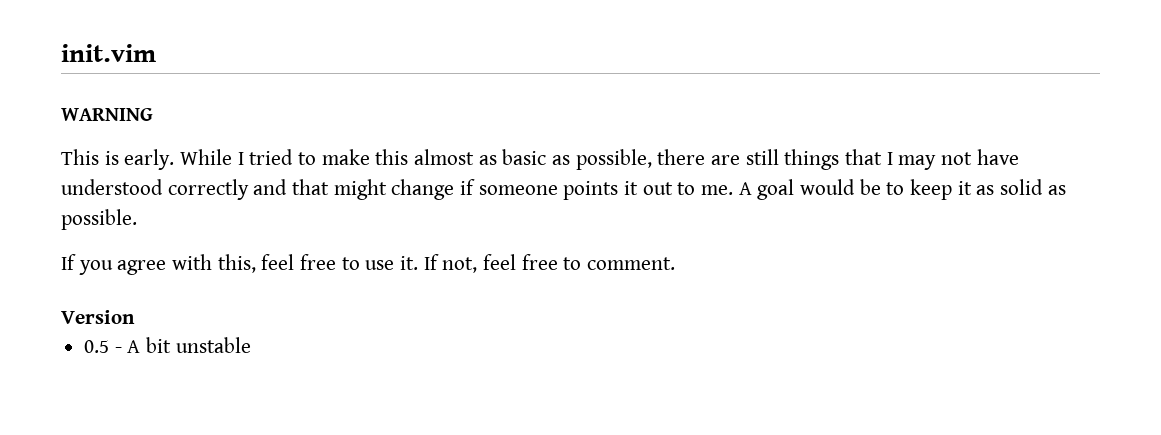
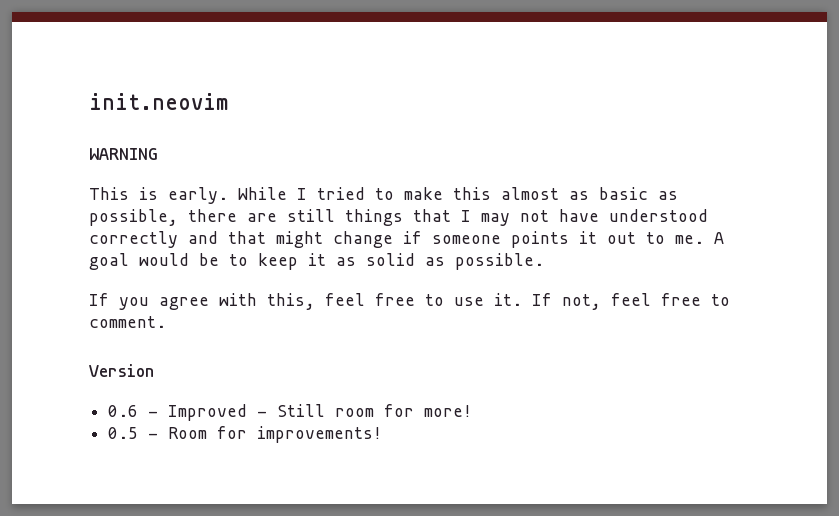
[61,44,156,62] init.vim -> [89,93,228,110] init.neovim
(135, 317) none -> [108,404,473,421] // 0.6 - Improved - Still room for more!
[127,337,251,353] A bit unstable -> [168,426,383,443] Room for improvements!

